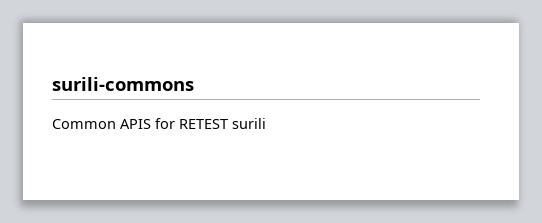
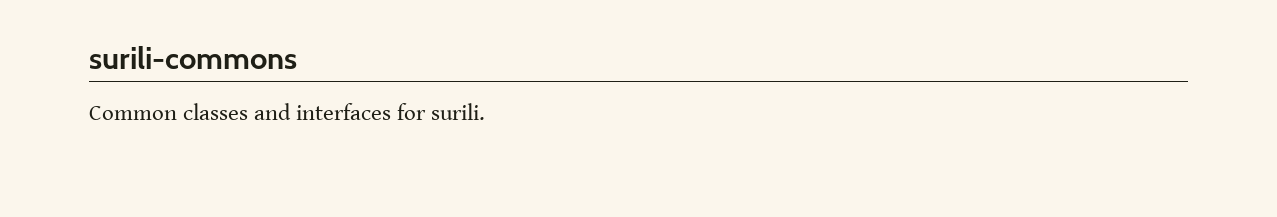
[120,118,266,129] APIS for RETEST surili -> [183,103,486,120] classes and interfaces for surili.

